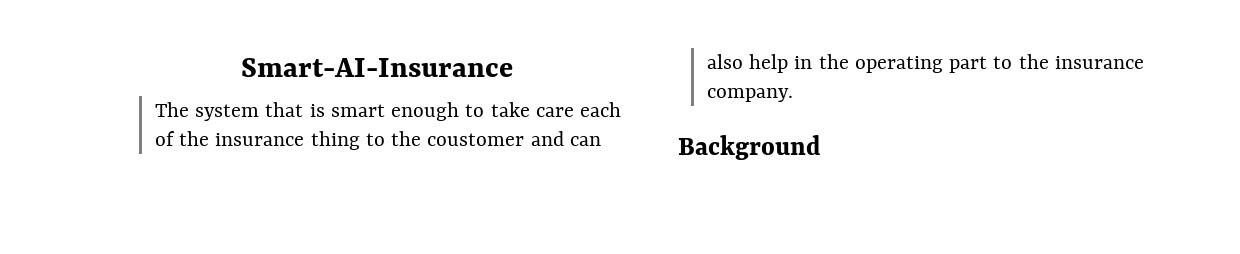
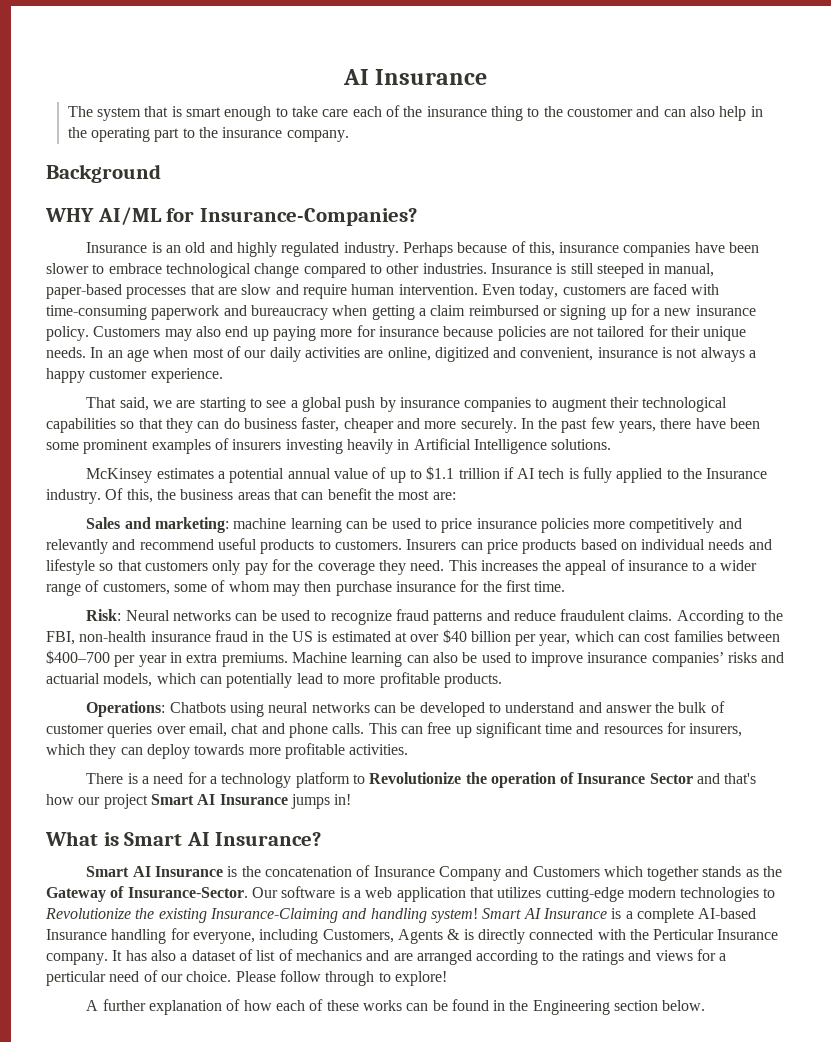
[241,58,513,77] Smart-AI-Insurance -> [342,69,488,85] AI Insurance
(821, 147) none -> [45,207,417,226] [86,241,760,257] [46,263,715,278] [46,283,720,299] [46,304,756,320] [46,325,747,341] [46,346,757,362] [46,368,223,383] [86,397,728,412] [46,417,761,433] [46,438,612,454] [86,466,768,483] [46,488,456,504] [86,517,742,533] [46,538,772,554] [46,559,758,575] [46,580,566,596] [86,609,784,625] [46,629,781,646] [46,650,785,667] [46,672,502,688] [86,701,725,717] [46,722,743,738] [46,743,409,759] [86,772,757,788] [46,794,352,809] [45,831,322,846] [86,865,783,881] [46,886,776,902] [45,908,757,923] [46,928,779,944] [46,949,727,965] [46,970,447,986] [86,999,706,1015] // WHY AI/ML for Insurance-Companies? // Insurance is an old and highly regulated industry. Perhaps because of this, insurance companies have been slower to embrace technological change compared to other industries. Insurance is still steeped in manual, paper-based processes that are slow and require human intervention. Even today, customers are faced with time-consuming paperwork and bureaucracy when getting a claim reimbursed or signing up for a new insurance policy. Customers may also end up paying more for insurance because policies are not tailored for their unique needs. In an age when most of our daily activities are online, digitized and convenient, insurance is not always a happy customer experience. // That said, we are starting to see a global push by insurance companies to augment their technological capabilities so that they can do business faster, cheaper and more securely. In the past few years, there have been some prominent examples of insurers investing heavily in Artificial Intelligence solutions. // McKinsey estimates a potential annual value of up to $1.1 trillion if AI tech is fully applied to the Insurance industry. Of this, the business areas that can benefit the most are: // Sales and marketing: machine learning can be used to price insurance policies more competitively and relevantly and recommend useful products to customers. Insurers can price products based on individual needs and lifestyle so that customers only pay for the coverage they need. This increases the appeal of insurance to a wider range of customers, some of whom may then purchase insurance for the first time. // Risk: Neural networks can be used to recognize fraud patterns and reduce fraudulent claims. According to the FBI, non-health insurance fraud in the US is estimated at over $40 billion per year, which can cost families between $400–700 per year in extra premiums. Machine learning can also be used to improve insurance companies’ risks and actuarial models, which can potentially lead to more profitable products. // Operations: Chatbots using neural networks can be developed to understand and answer the bulk of customer queries over email, chat and phone calls. This can free up significant time and resources for insurers, which they can deploy towards more profitable activities. // There is a need for a technology platform to Revolutionize the operation of Insurance Sector and that's how our project Smart AI Insurance jumps in! // What is Smart AI Insurance? // Smart AI Insurance is the concatenation of Insurance Company and Customers which together stands as the Gateway of Insurance-Sector. Our software is a web application that utilizes cutting-edge modern technologies to Revolutionize the existing Insurance-Claiming and handling system! Smart AI Insurance is a complete AI-based Insurance handling for everyone, including Customers, Agents & is directly connected with the Perticular Insurance company. It has also a dataset of list of mechanics and are arranged according to the ratings and views for a perticular need of our choice. Please follow through to explore! // A further explanation of how each of these works can be found in the Engineering section below.

